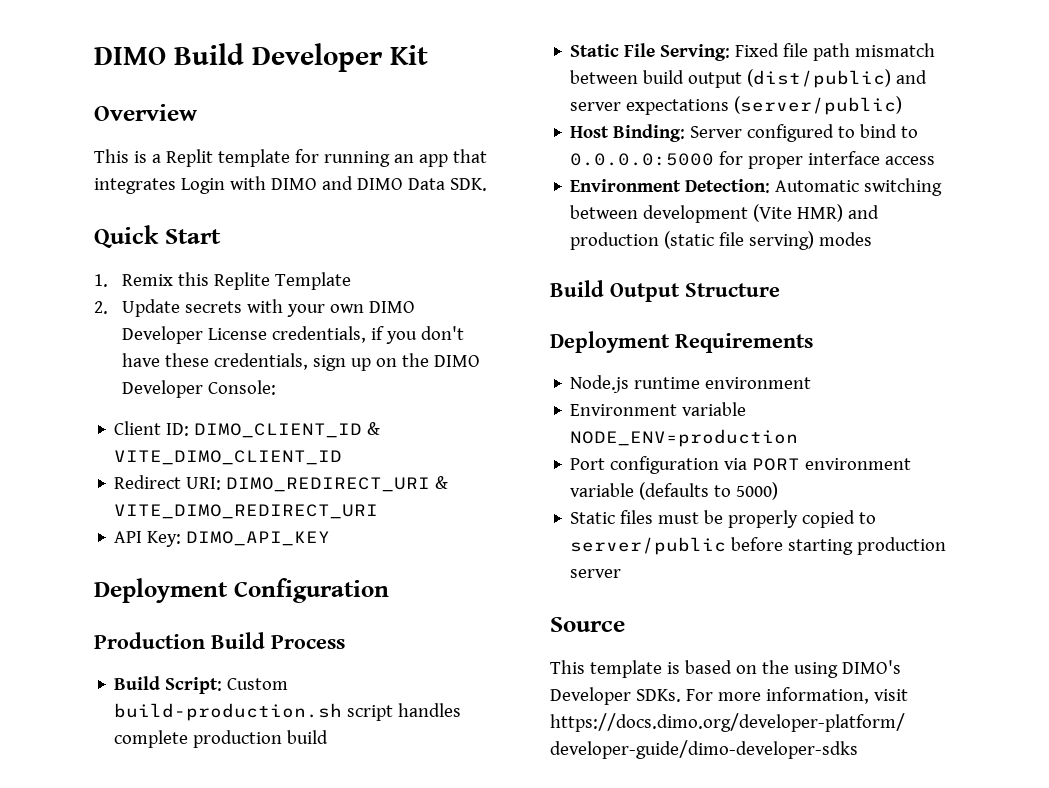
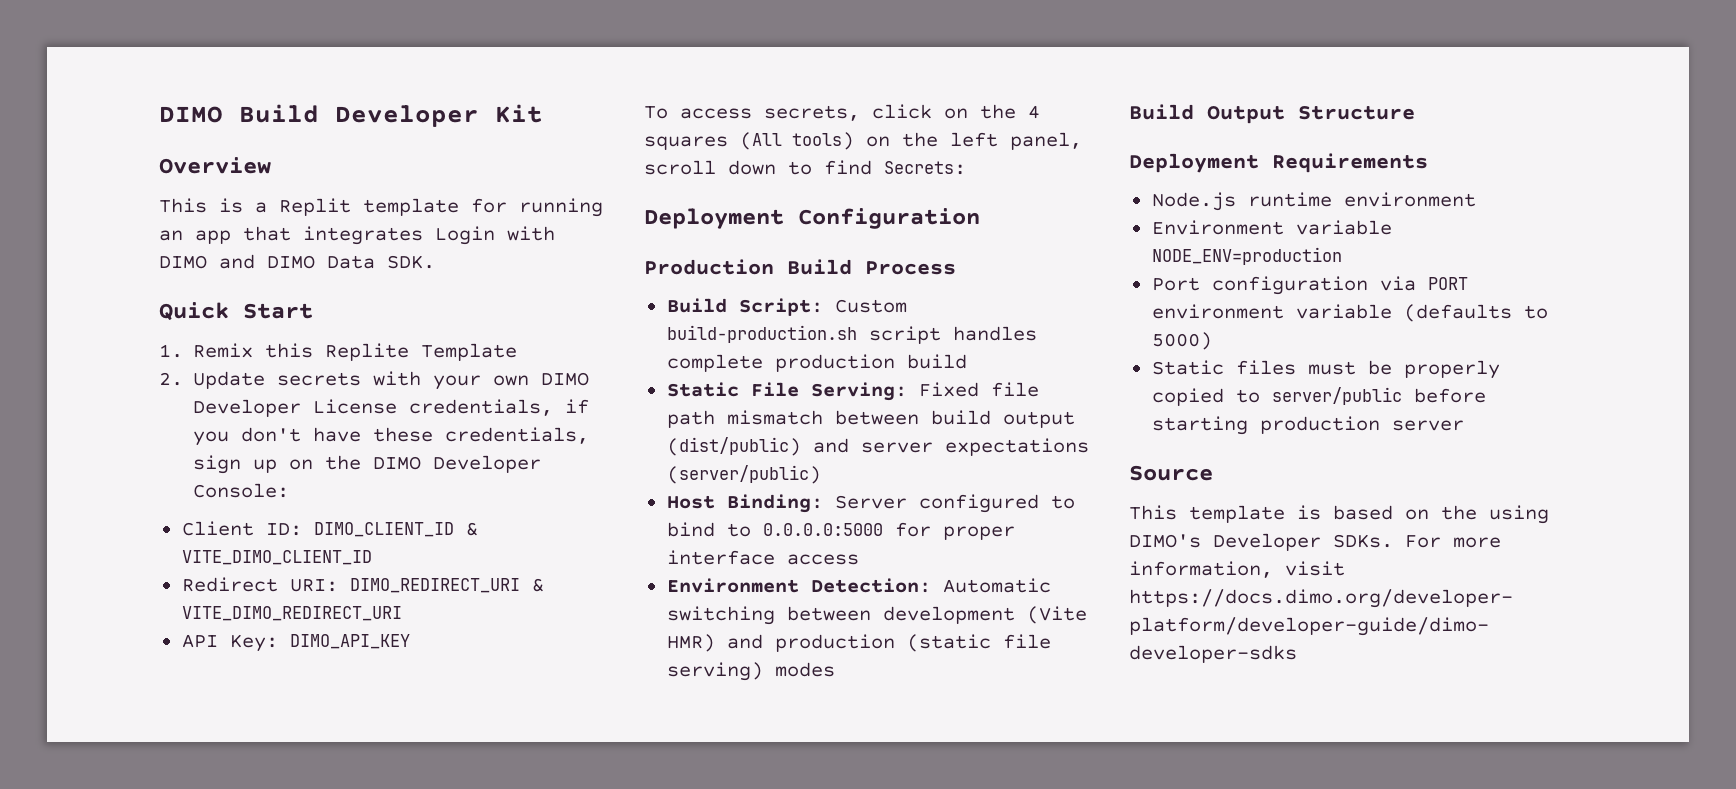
(331, 538) none -> [644,104,1040,121] [644,132,1082,150] [644,160,966,175] // To access secrets, click on the 4 squares (All tools) on the left panel, scroll down to find Secrets:

